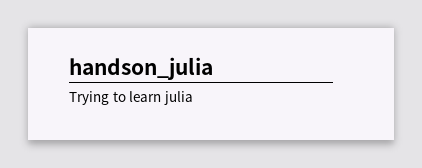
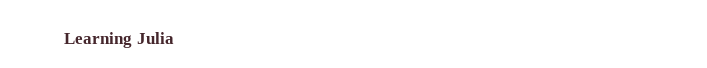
[69,57,213,80] [69,91,193,105] handson_julia // Trying to learn julia -> [64,32,174,48] Learning Julia

